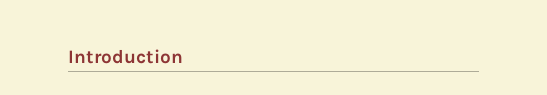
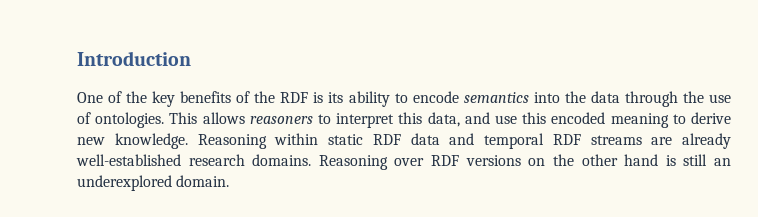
(183, 56) none -> [77,91,732,107] [77,112,731,128] [77,133,731,149] [76,154,732,170] [77,175,230,191] // One of the key benefits of the RDF is its ability to encode semantics into the data through the use of ontologies. This allows reasoners to interpret this data, and use this encoded meaning to derive new knowledge. Reasoning within static RDF data and temporal RDF streams are already well-established research domains. Reasoning over RDF versions on the other hand is still an underexplored domain.

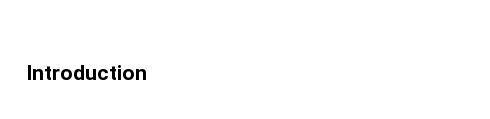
[77,91,732,107] [77,112,731,128] [77,133,731,149] [76,154,732,170] [77,175,230,191] // One of the key benefits of the RDF is its ability to encode semantics into the data through the use of ontologies. This allows reasoners to interpret this data, and use this encoded meaning to derive new knowledge. Reasoning within static RDF data and temporal RDF streams are already well-established research domains. Reasoning over RDF versions on the other hand is still an underexplored domain. -> (147, 72) none

